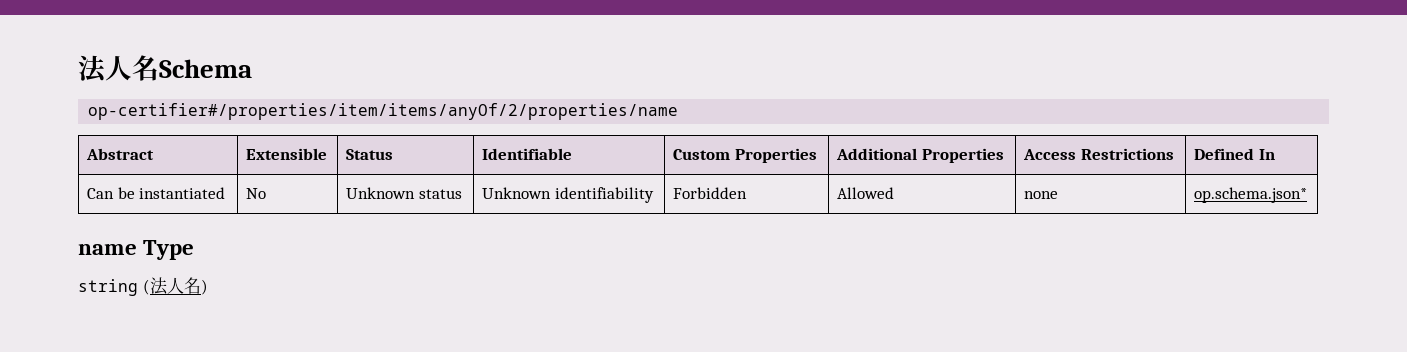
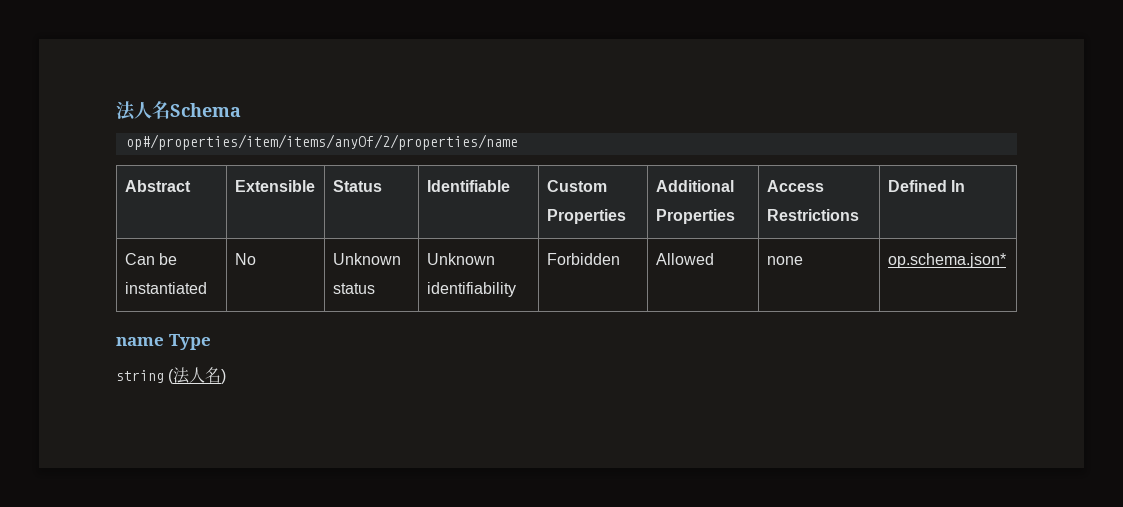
[88,103,679,120] op-certifier#/properties/item/items/anyOf/2/properties/name -> [125,134,518,150] op#/properties/item/items/anyOf/2/properties/name

